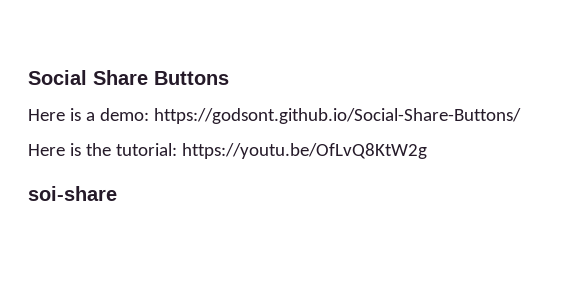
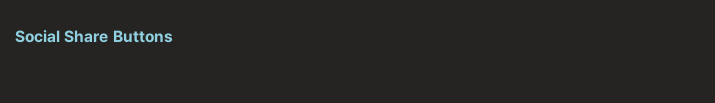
[28,108,521,124] [28,143,427,159] [28,186,117,201] // Here is a demo: https://godsont.github.io/Social-Share-Buttons/ // Here is the tutorial: https://youtu.be/OfLvQ8KtW2g // soi-share -> (173, 36) none

